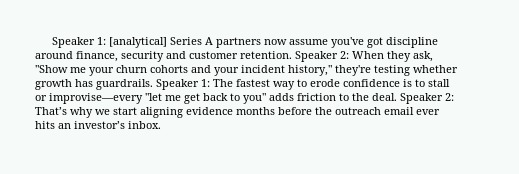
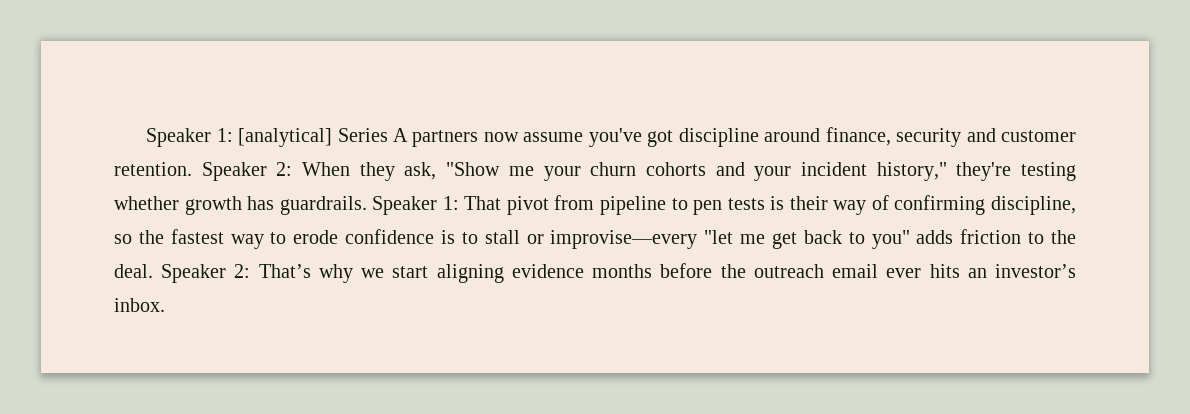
[213,79,233,87] The -> [464,195,1076,215] [114,230,164,244] That pivot from pipeline to pen tests is their way of confirming discipline, so the

